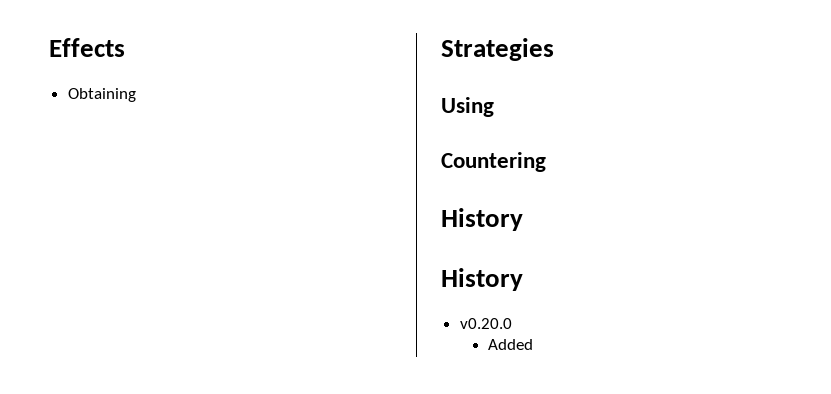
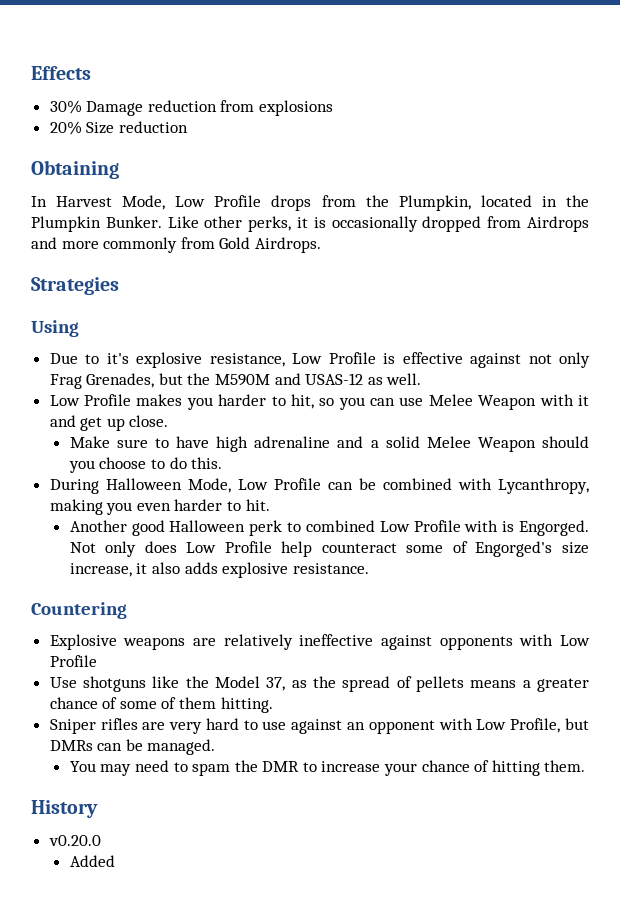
[67,88,136,102] [441,38,554,61] [441,97,494,117] [441,152,546,172] [441,208,523,231] Obtaining // Strategies // Using // Countering // History -> [49,100,334,116] [49,121,188,135] [31,160,119,179] [31,195,589,211] [31,216,590,232] [31,237,321,253] [31,277,119,295] [31,320,79,337] [49,352,590,368] [49,373,422,389] [49,394,589,410] [49,415,169,431] [69,436,590,452] [68,457,223,473] [49,478,589,494] [49,499,270,515] [69,520,590,536] [69,541,590,557] [69,562,369,578] [31,602,127,619] [49,634,590,650] [49,655,97,667] [49,676,589,692] [49,697,273,713] [49,718,589,734] [49,739,216,755] [69,760,586,776] 30% Damage reduction from explosions // 20% Size reduction // Obtaining // In Harvest Mode, Low Profile drops from the Plumpkin, located in the Plumpkin Bunker. Like other perks, it is occasionally dropped from Airdrops and more commonly from Gold Airdrops. // Strategies // Using // Due to it's explosive resistance, Low Profile is effective against not only Frag Grenades, but the M590M and USAS-12 as well. // Low Profile makes you harder to hit, so you can use Melee Weapon with it and get up close. // Make sure to have high adrenaline and a solid Melee Weapon should you choose to do this. // During Halloween Mode, Low Profile can be combined with Lycanthropy, making you even harder to hit. // Another good Halloween perk to combined Low Profile with is Engorged. Not only does Low Profile help counteract some of Engorged's size increase, it also adds explosive resistance. // Countering // Explosive weapons are relatively ineffective against opponents with Low Profile // Use shotguns like the Model 37, as the spread of pellets means a greater chance of some of them hitting. // Sniper rifles are very hard to use against an opponent with Low Profile, but DMRs can be managed. // You may need to spam the DMR to increase your chance of hitting them.

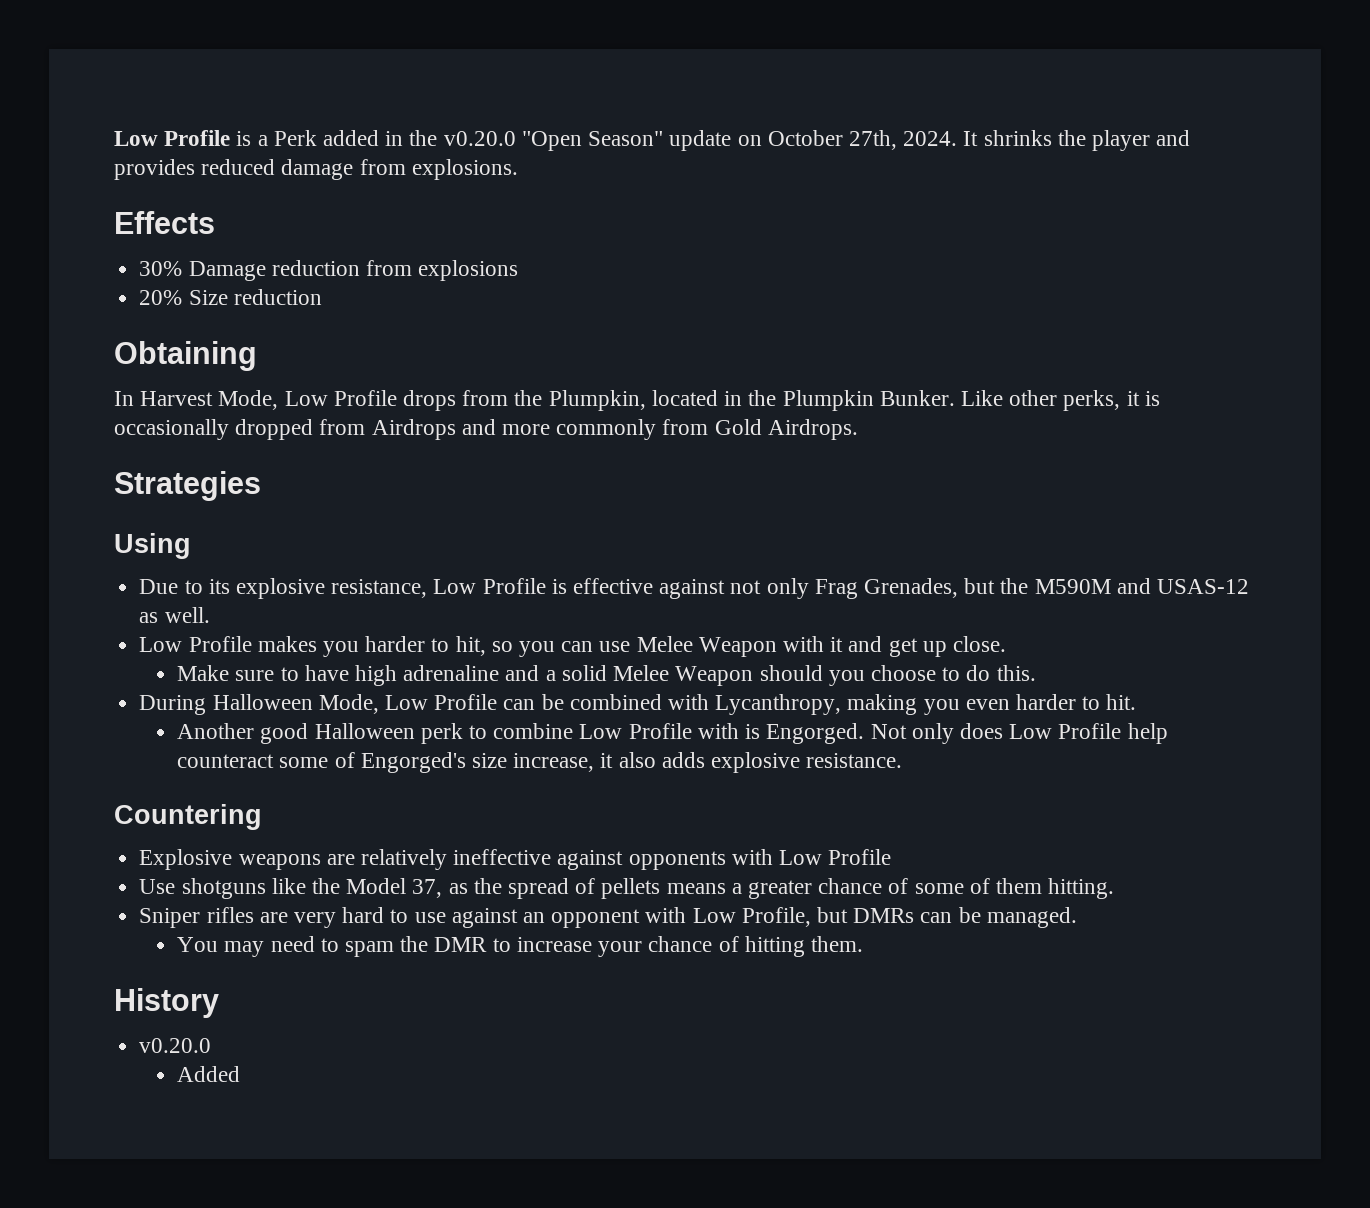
(31, 73) none -> [114,130,1191,151] [114,159,518,180] Low Profile is a Perk added in the v0.20.0 "Open Season" update on October 27th, 2024. It shrinks the player and provides reduced damage from explosions. //
[106,353,129,364] it's -> [208,579,230,594] its
[305,520,375,532] combined -> [493,723,574,739] combine

